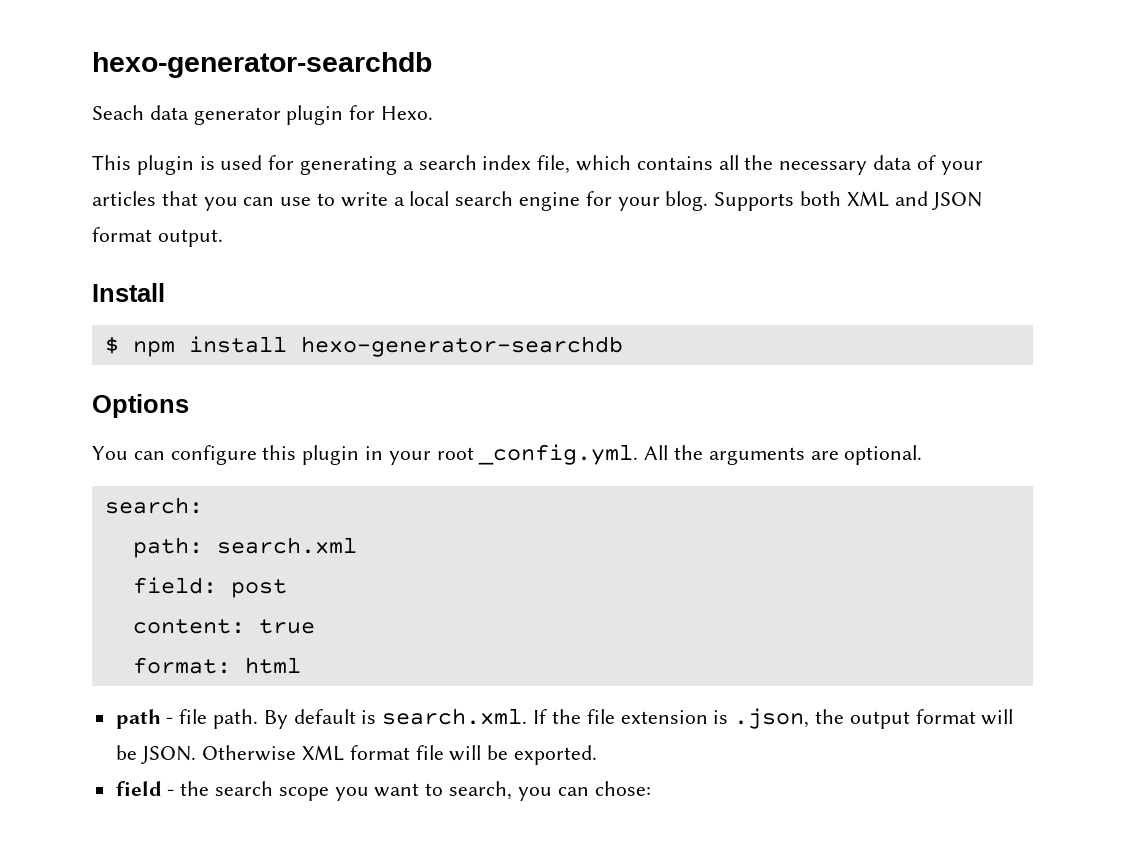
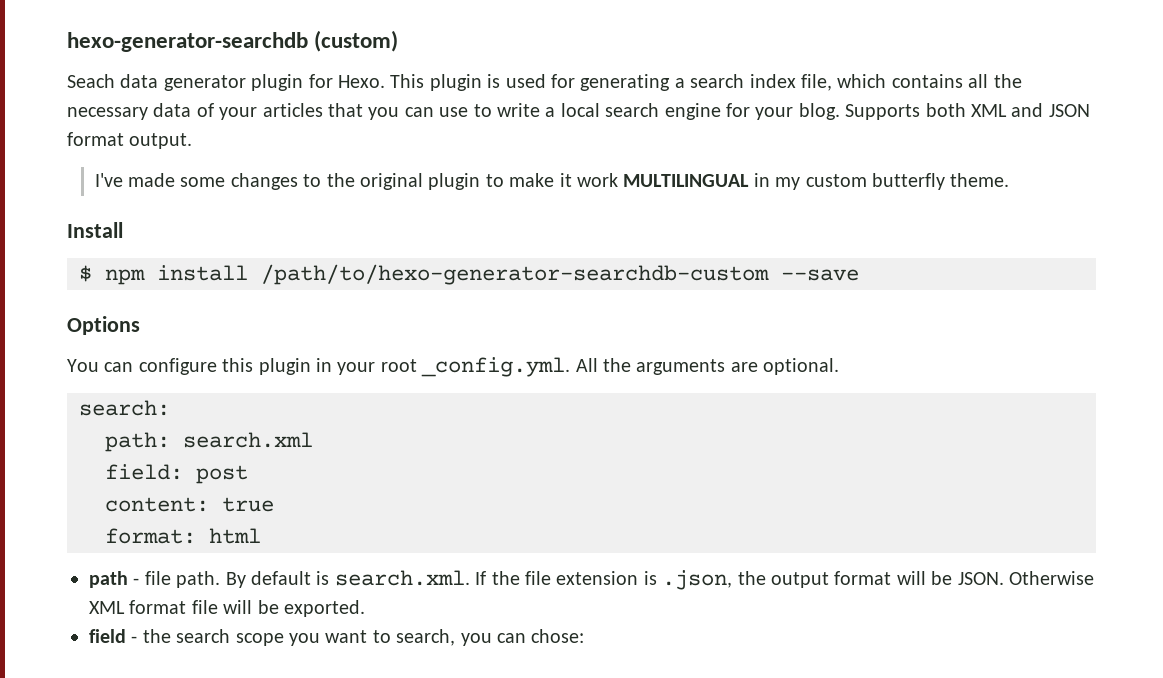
[92,52,432,78] hexo-generator-searchdb -> [67,30,399,52] hexo-generator-searchdb (custom)
(434, 113) // -> (385, 81) none
(223, 238) none -> [94,173,1010,190] // I've made some changes to the original plugin to make it work MULTILINGUAL in my custom butterfly theme.
[300,336,623,357] hexo-generator-searchdb -> [261,264,859,285] /path/to/hexo-generator-searchdb-custom --save

